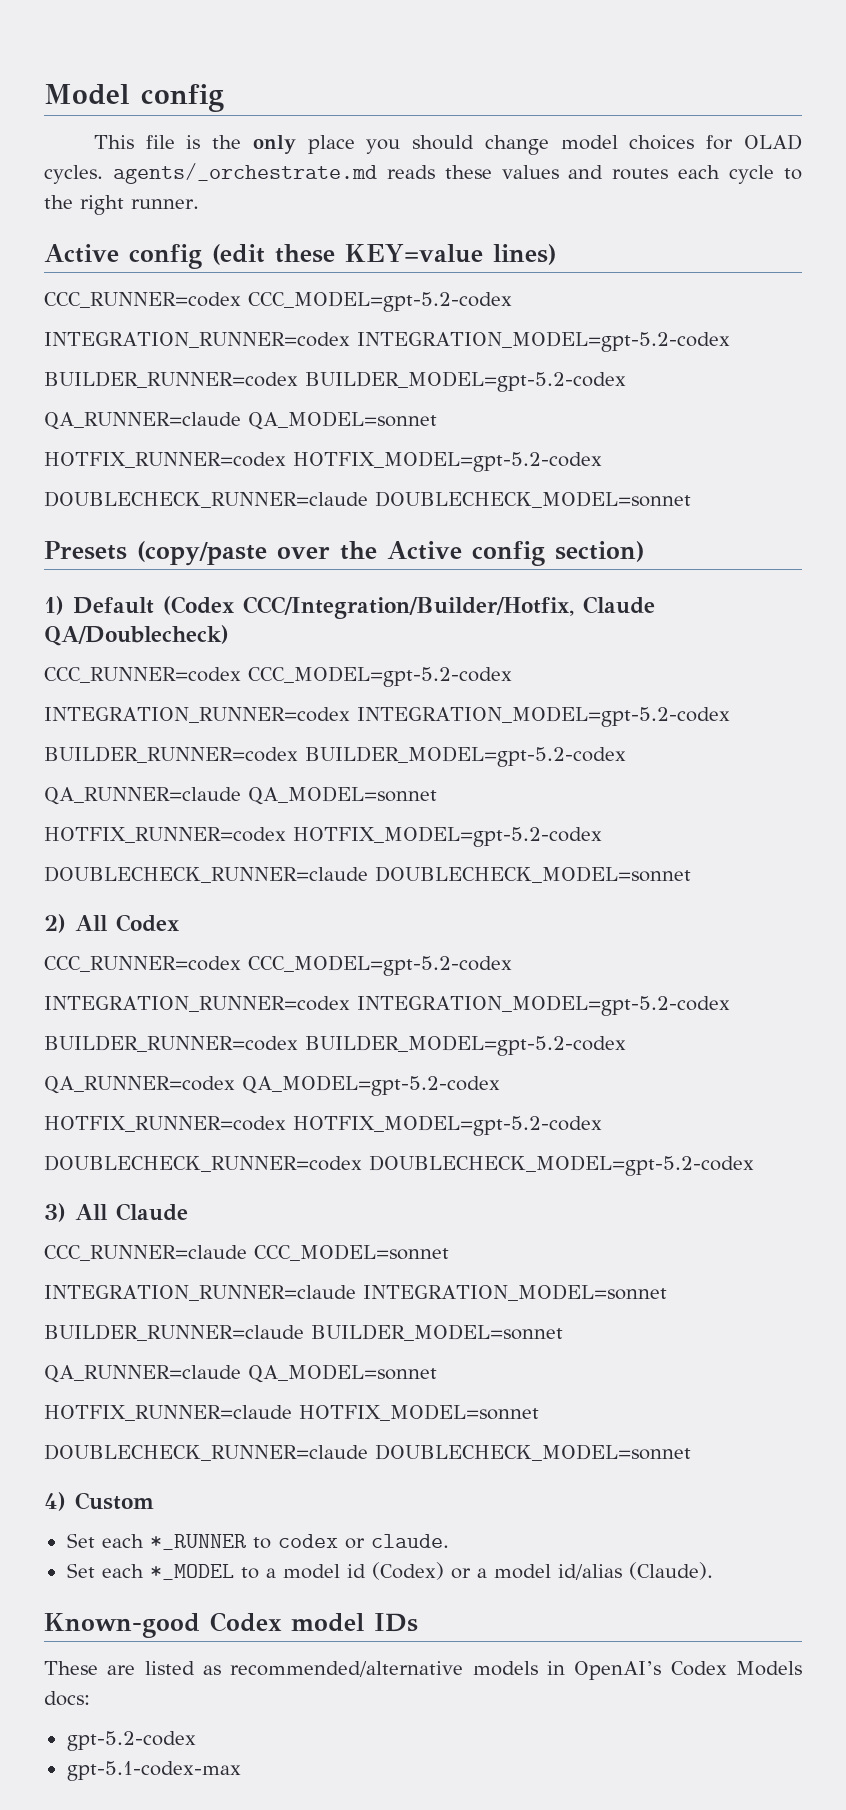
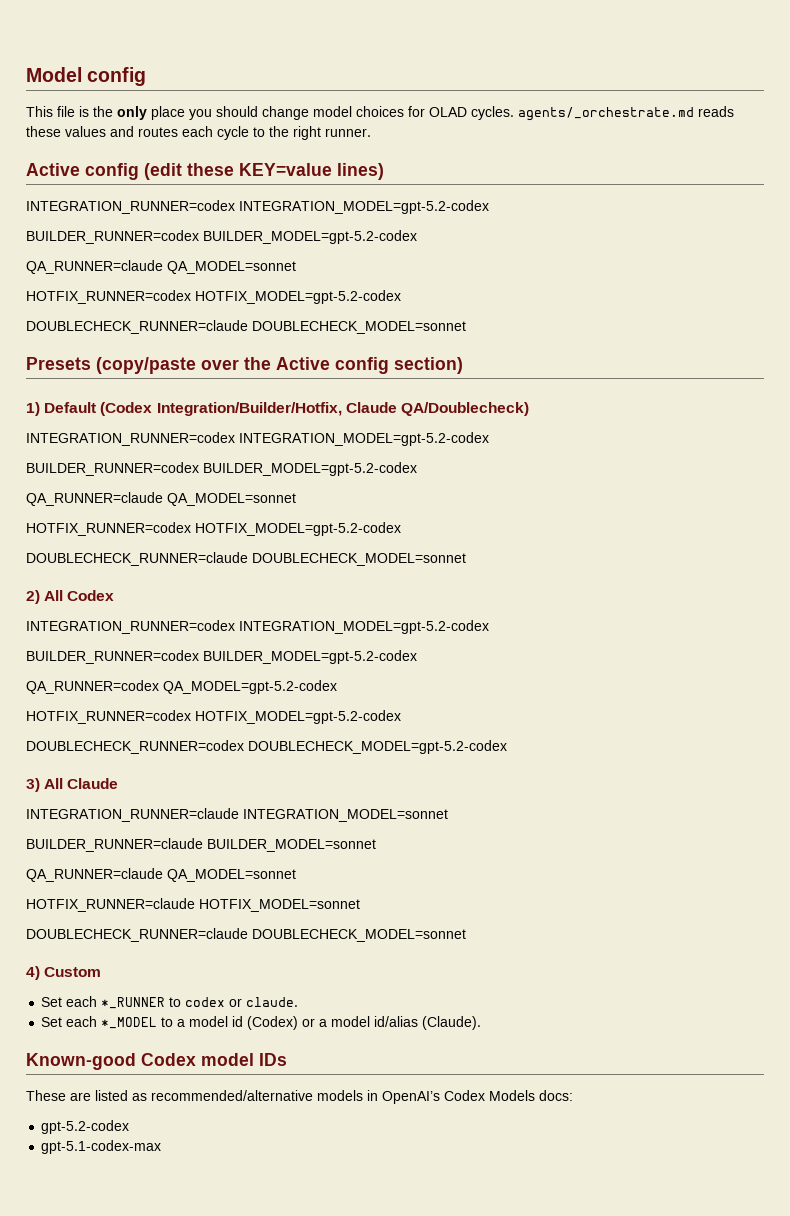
[44,291,512,312] // CCC_RUNNER=codex CCC_MODEL=gpt-5.2-codex -> (384, 171) none
[243,596,574,619] CCC/Integration/Builder/Hotfix, -> [156,402,342,416] Integration/Builder/Hotfix,
[44,666,512,687] // CCC_RUNNER=codex CCC_MODEL=gpt-5.2-codex -> (529, 409) none
[44,955,512,976] // CCC_RUNNER=codex CCC_MODEL=gpt-5.2-codex -> (115, 595) none
[44,1244,449,1261] // CCC_RUNNER=claude CCC_MODEL=sonnet -> (119, 783) none

